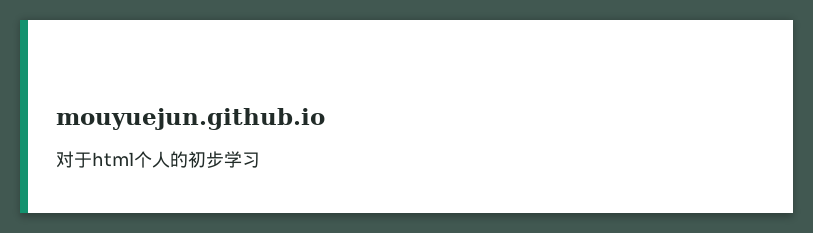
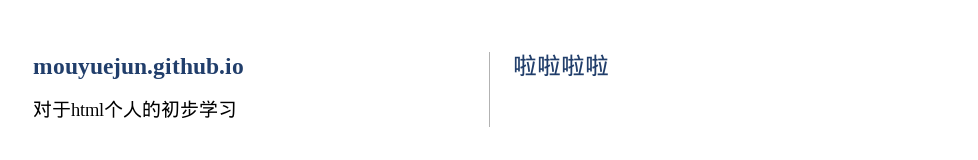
(260, 160) none -> [513,54,609,77] // 啦啦啦啦

